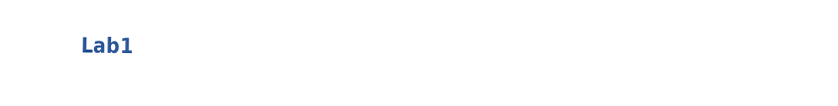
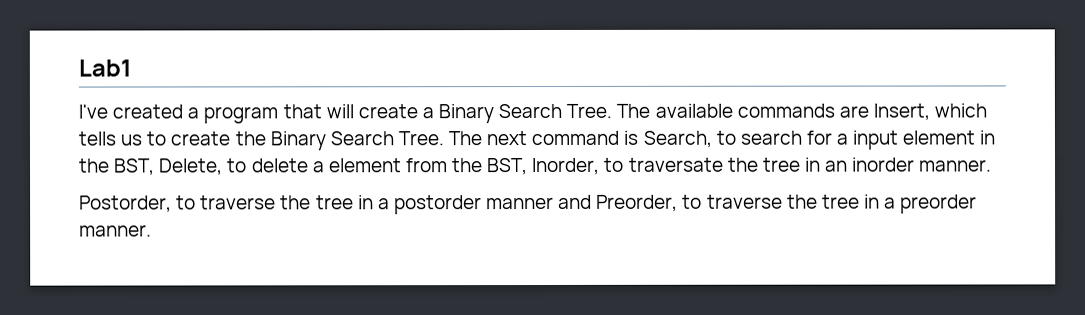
(134, 45) none -> [78,103,988,124] [78,130,996,151] [79,157,993,176] [79,194,978,215] [79,224,152,237] // I've created a program that will create a Binary Search Tree. The available commands are Insert, which tells us to create the Binary Search Tree. The next command is Search, to search for a input element in the BST, Delete, to delete a element from the BST, Inorder, to traversate the tree in an inorder manner. // Postorder, to traverse the tree in a postorder manner and Preorder, to traverse the tree in a preorder manner.

